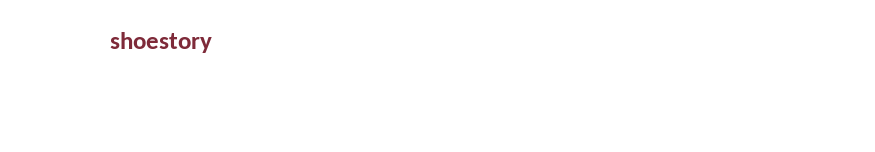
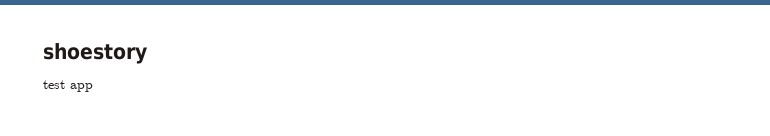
(212, 42) none -> [43,80,93,92] // test app

